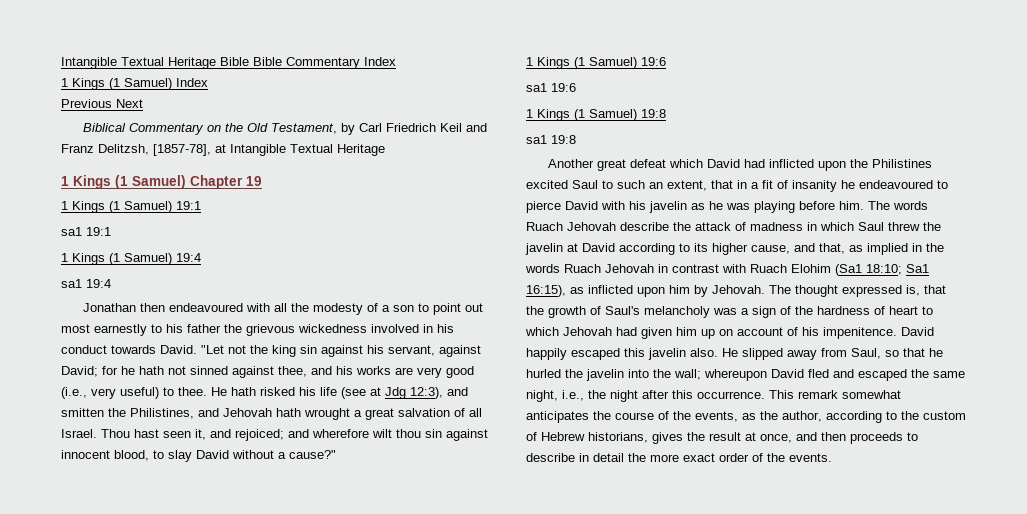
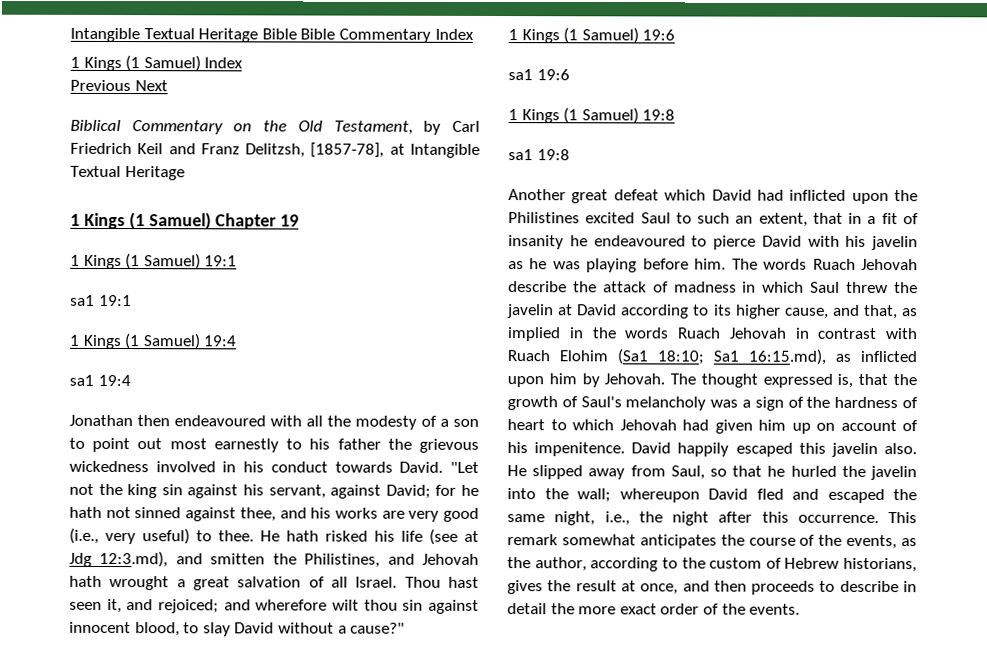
[410,387,443,399] 12:3), -> [99,550,169,568] 12:3.md),
[526,285,566,297] 16:15), -> [748,348,826,365] 16:15.md),

